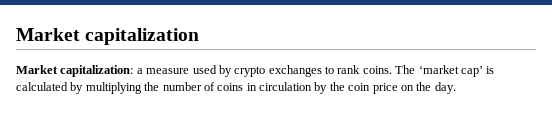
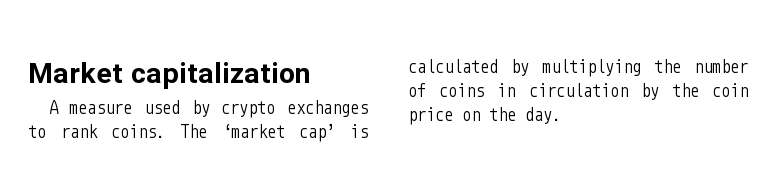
[16,65,143,77] Market capitalization: a -> [48,100,59,114] A

